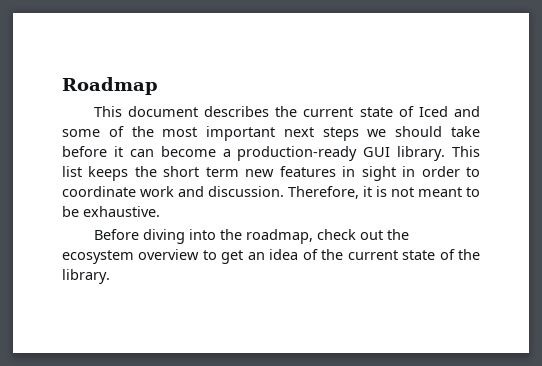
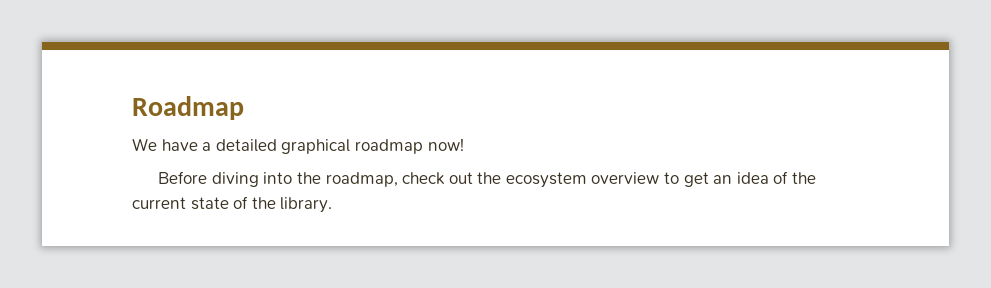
[93,106,480,117] [62,126,480,141] [62,146,480,161] [62,166,480,181] [62,186,480,199] [62,206,160,217] This document describes the current state of Iced and some of the most important next steps we should take before it can become a production-ready GUI library. This list keeps the short term new features in sight in order to coordinate work and discussion. Therefore, it is not meant to be exhaustive. -> [132,138,464,154] We have a detailed graphical roadmap now!

